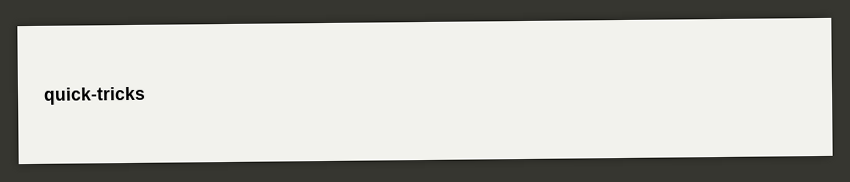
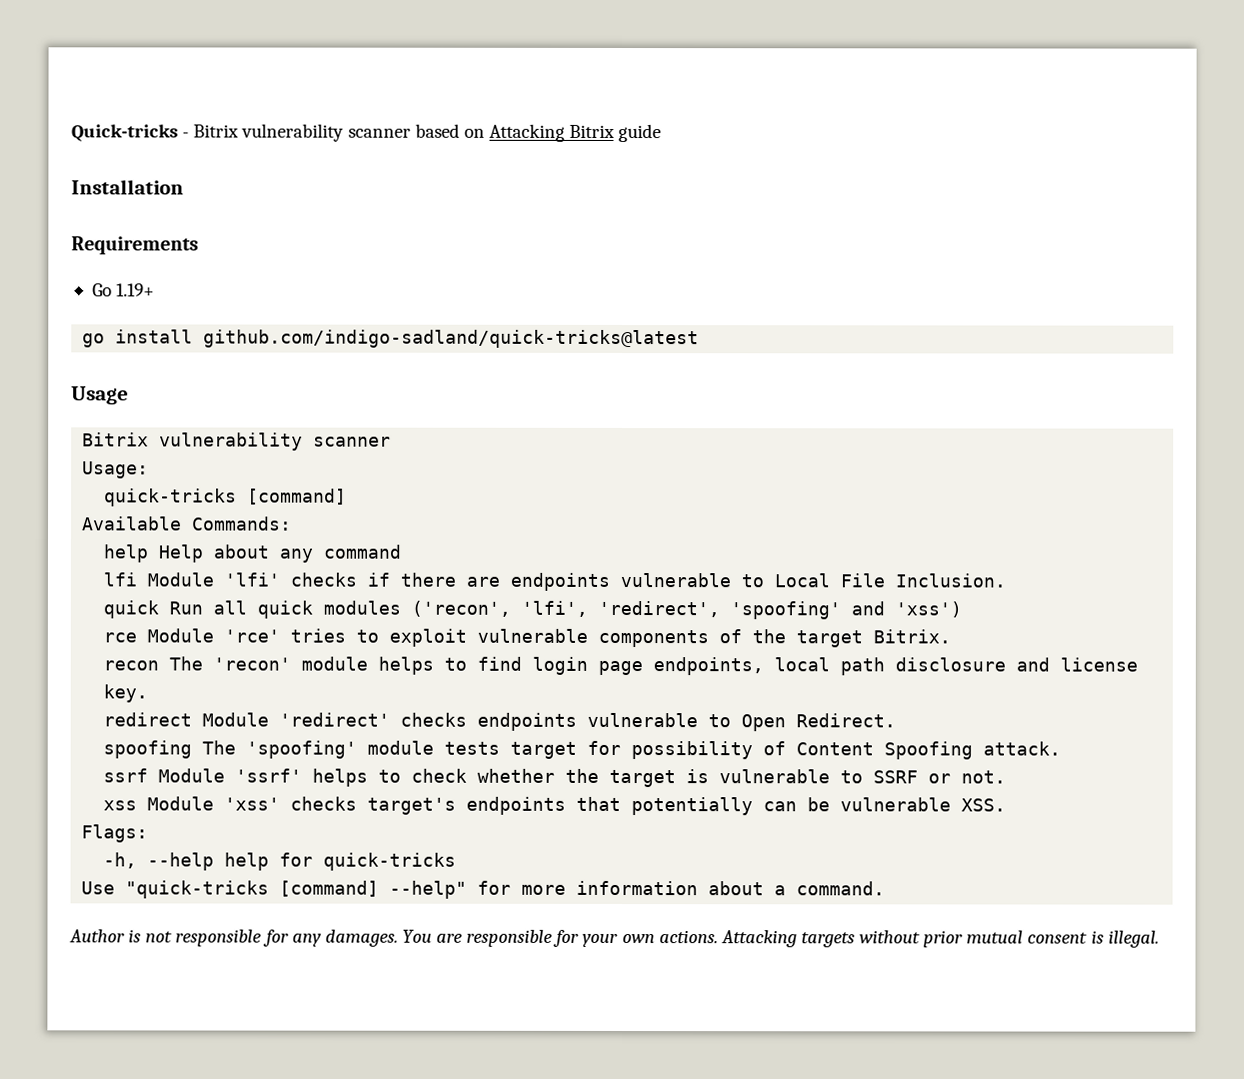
[43,86,146,105] quick-tricks -> [71,123,662,143] [71,179,184,195] [71,236,199,255] [91,283,156,297] [82,329,700,349] [71,386,129,405] [82,432,392,451] [82,461,150,479] [104,488,348,507] [82,516,293,531] [103,544,402,563] [103,572,1007,591] [103,600,963,620] [103,628,952,648] [103,656,1139,676] [103,684,149,703] [103,712,897,732] [103,740,1062,760] [103,768,1007,788] [103,796,1007,816] [81,824,149,843] [103,852,457,871] [81,880,886,899] [69,929,1159,948] Quick-tricks - Bitrix vulnerability scanner based on Attacking Bitrix guide // Installation // Requirements // Go 1.19+ // go install github.com/indigo-sadland/quick-tricks@latest // Usage // Bitrix vulnerability scanner // Usage: // quick-tricks [command] // Available Commands: // help Help about any command // lfi Module 'lfi' checks if there are endpoints vulnerable to Local File Inclusion. // quick Run all quick modules ('recon', 'lfi', 'redirect', 'spoofing' and 'xss') // rce Module 'rce' tries to exploit vulnerable components of the target Bitrix. // recon The 'recon' module helps to find login page endpoints, local path disclosure and license key. // redirect Module 'redirect' checks endpoints vulnerable to Open Redirect. // spoofing The 'spoofing' module tests target for possibility of Content Spoofing attack. // ssrf Module 'ssrf' helps to check whether the target is vulnerable to SSRF or not. // xss Module 'xss' checks target's endpoints that potentially can be vulnerable XSS. // Flags: // -h, --help help for quick-tricks // Use "quick-tricks [command] --help" for more information about a command. // Author is not responsible for any damages. You are responsible for your own actions. Attacking targets without prior mutual consent is illegal.

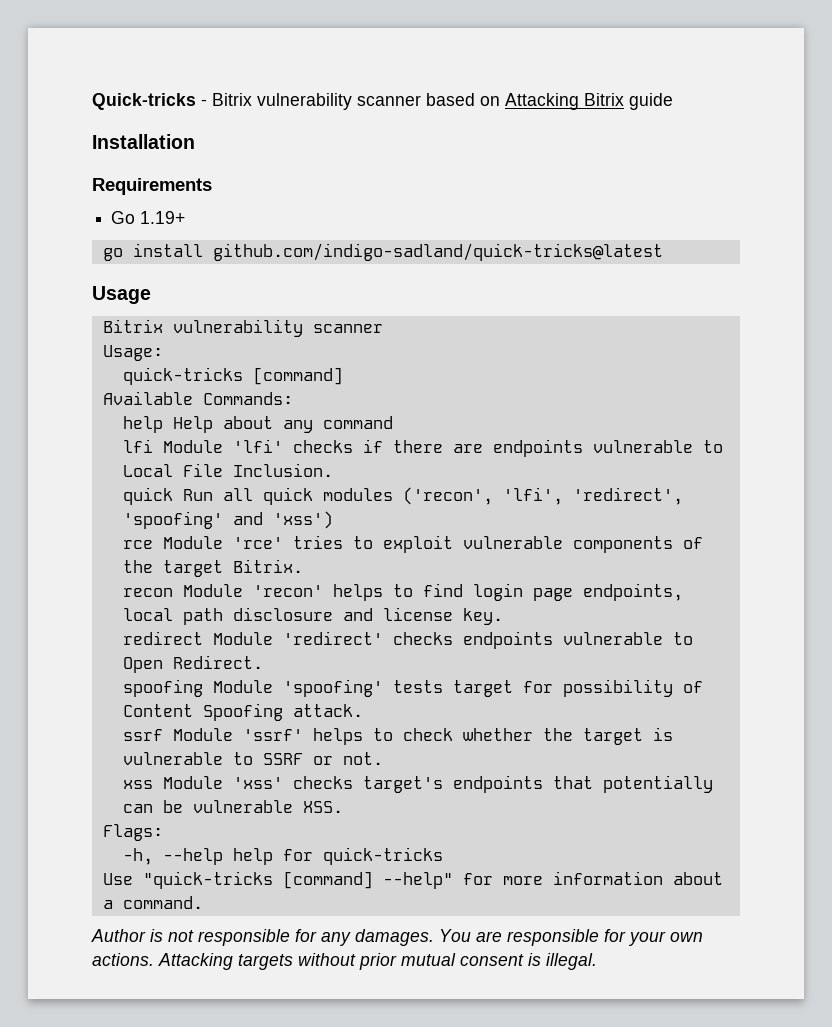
[169,656,369,671] The 'recon' module -> [182,584,323,597] Module 'recon'
[202,740,435,759] The 'spoofing' module -> [212,679,383,697] Module 'spoofing'

